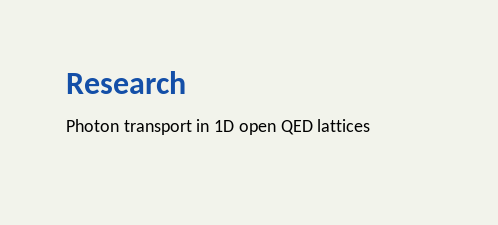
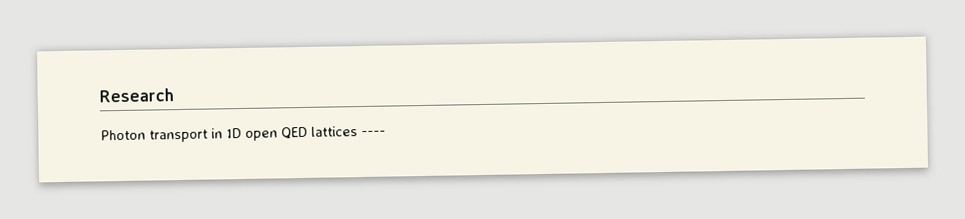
(371, 125) none -> [361,130,386,137] ----

